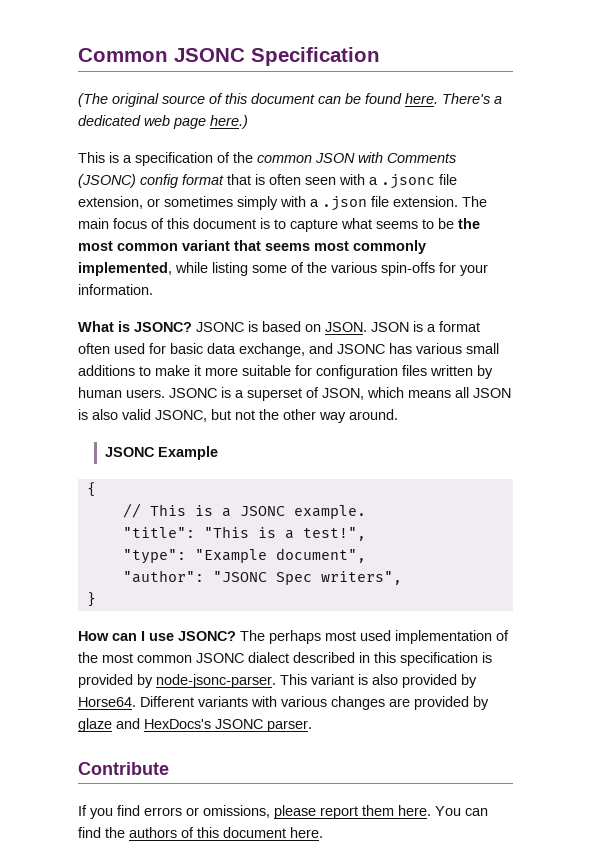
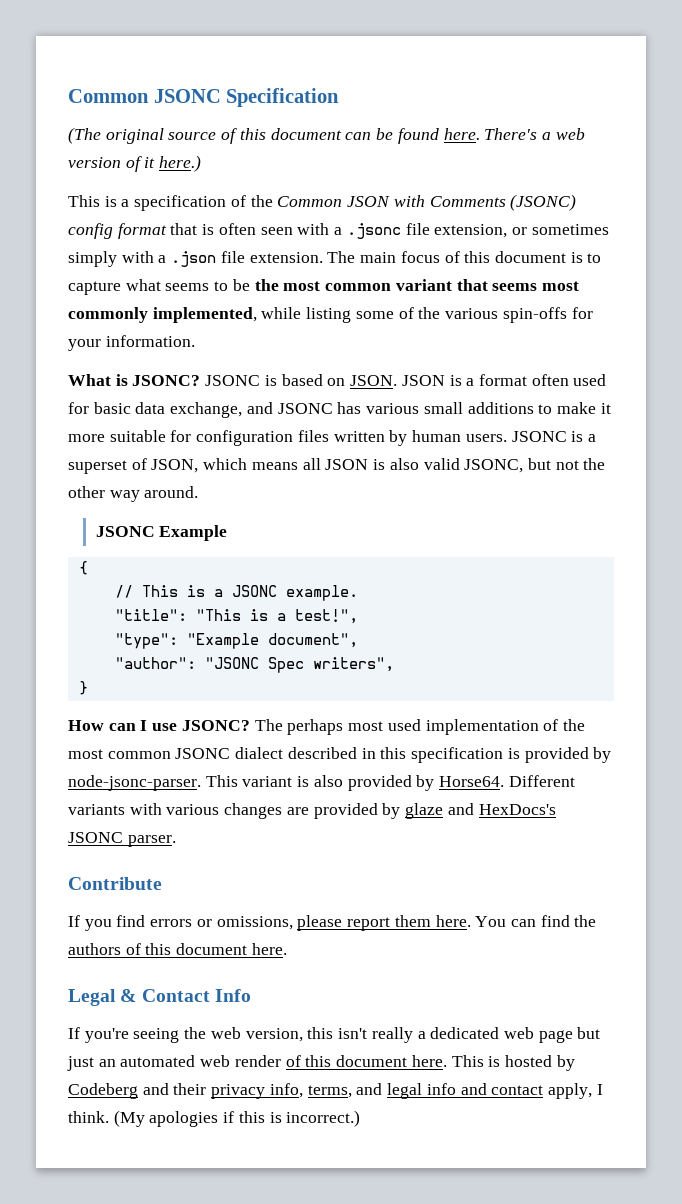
[78,115,206,129] dedicated web page -> [555,128,585,140] [68,156,156,172] web version of it
[257,155,312,163] common -> [277,196,343,207] Common
(323, 832) none -> [68,989,251,1006] [68,1027,601,1043] [67,1055,575,1071] [68,1083,603,1099] [68,1110,361,1127] // Legal & Contact Info // If you're seeing the web version, this isn't really a dedicated web page but just an automated web render of this document here. This is hosted by Codeberg and their privacy info, terms, and legal info and contact apply, I think. (My apologies if this is incorrect.)

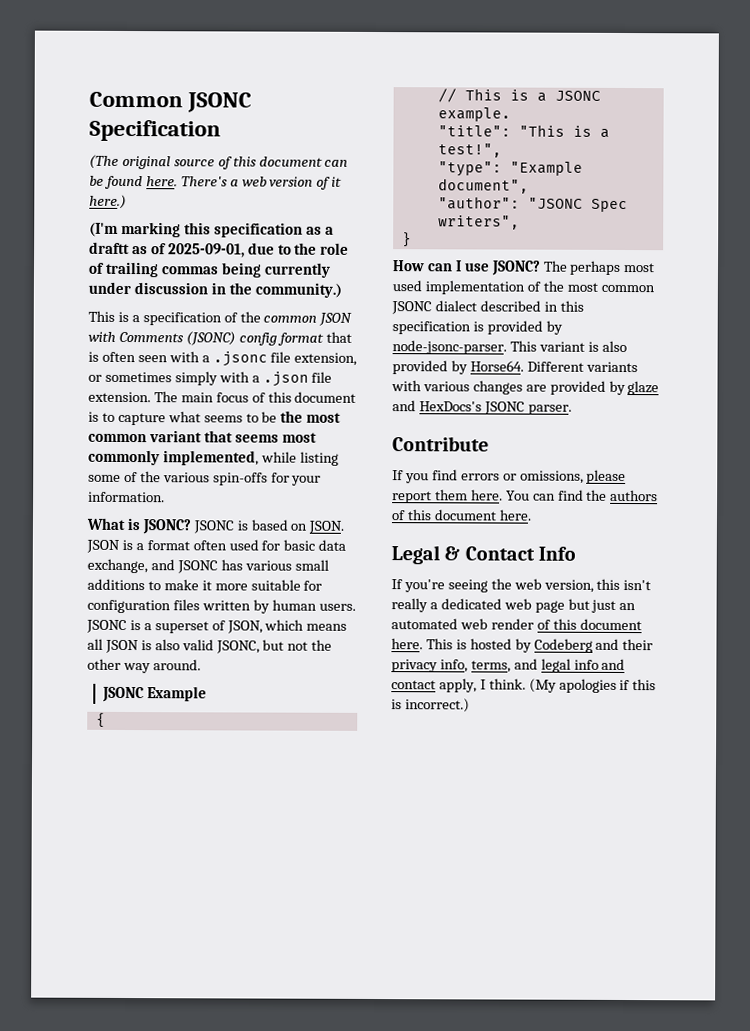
(202, 163) none -> [89,221,334,238] [89,241,350,258] [88,261,331,278] [88,281,342,298] // (I'm marking this specification as a draftt as of 2025-09-01, due to the role of trailing commas being currently under discussion in the community.)
[277,196,343,207] Common -> [263,315,318,323] common

